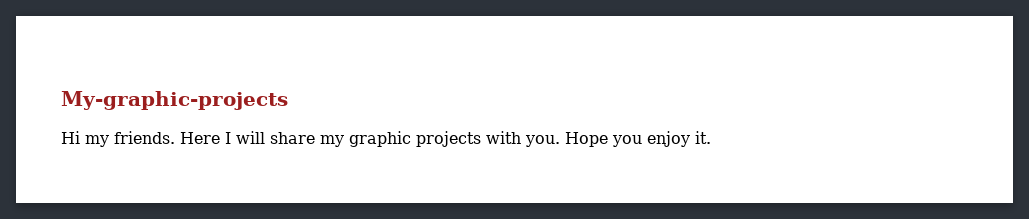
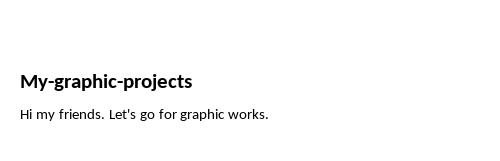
[180,131,711,147] Here I will share my graphic projects with you. Hope you enjoy it. -> [108,109,270,121] Let's go for graphic works.

